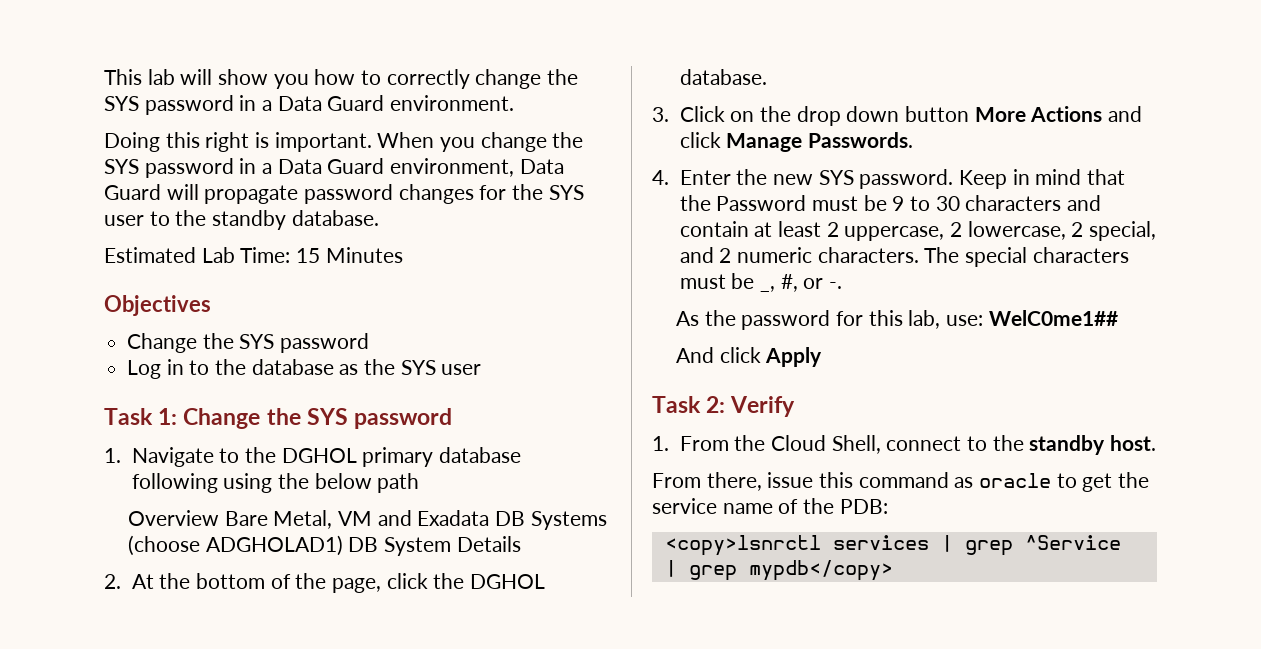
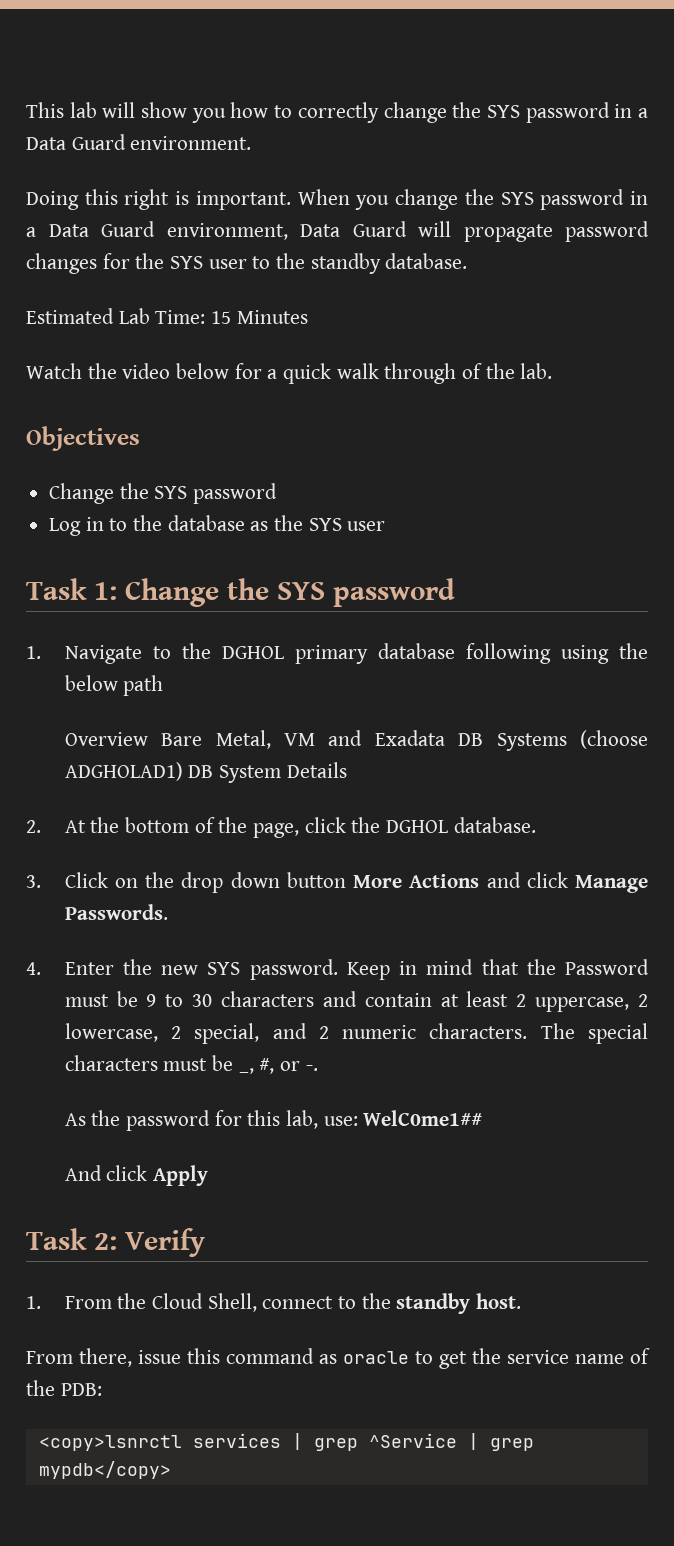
(403, 255) none -> [26,363,553,384] // Watch the video below for a quick walk through of the lab.

